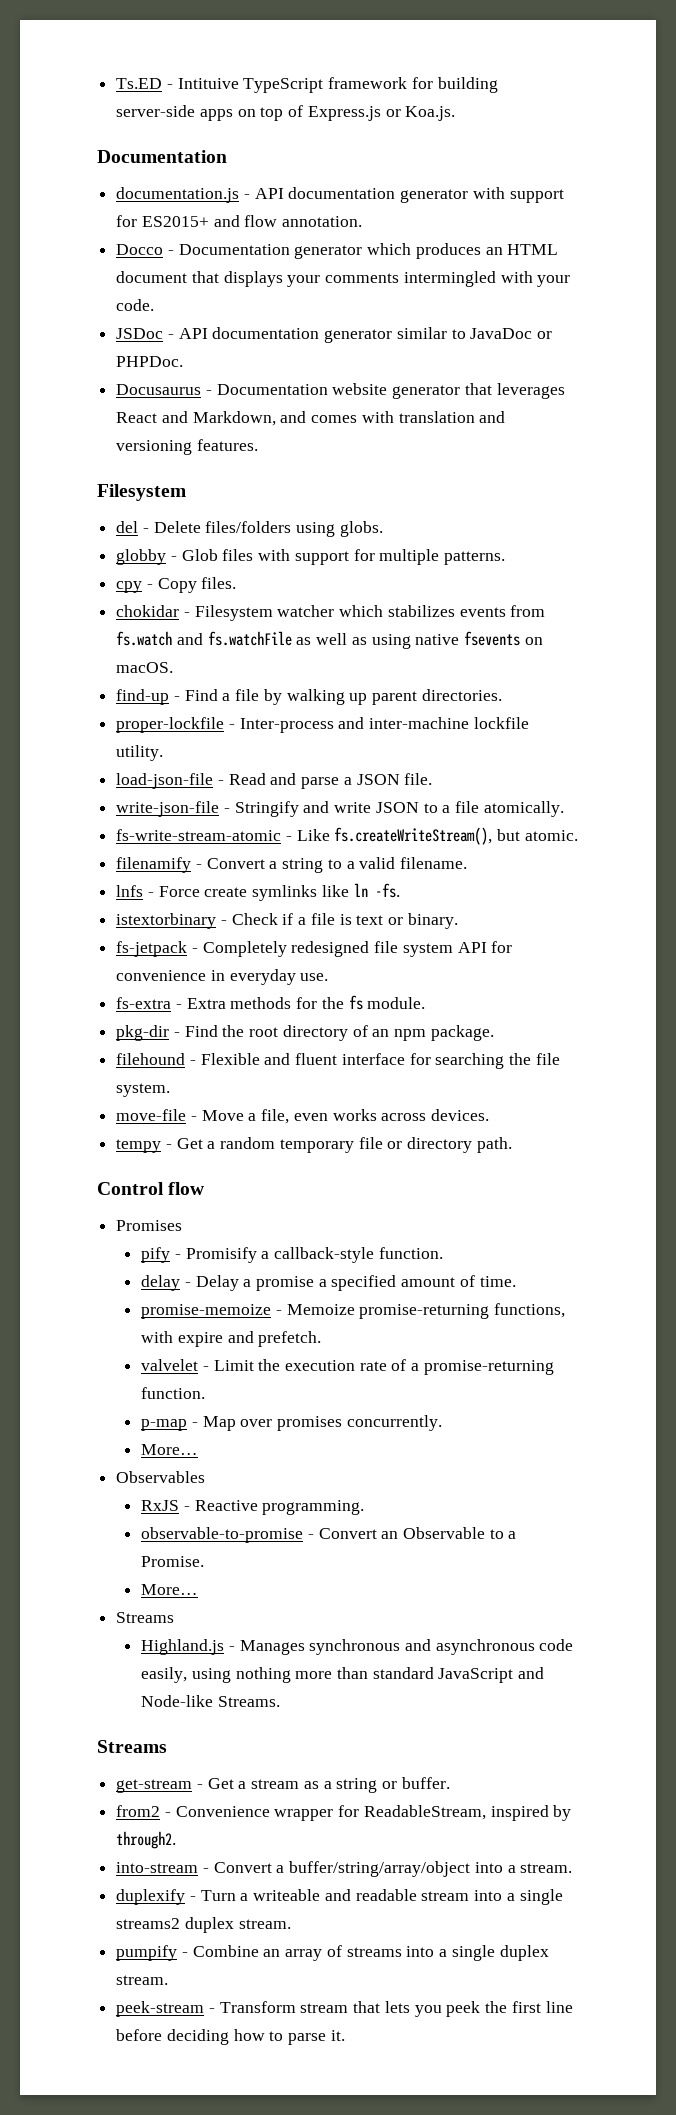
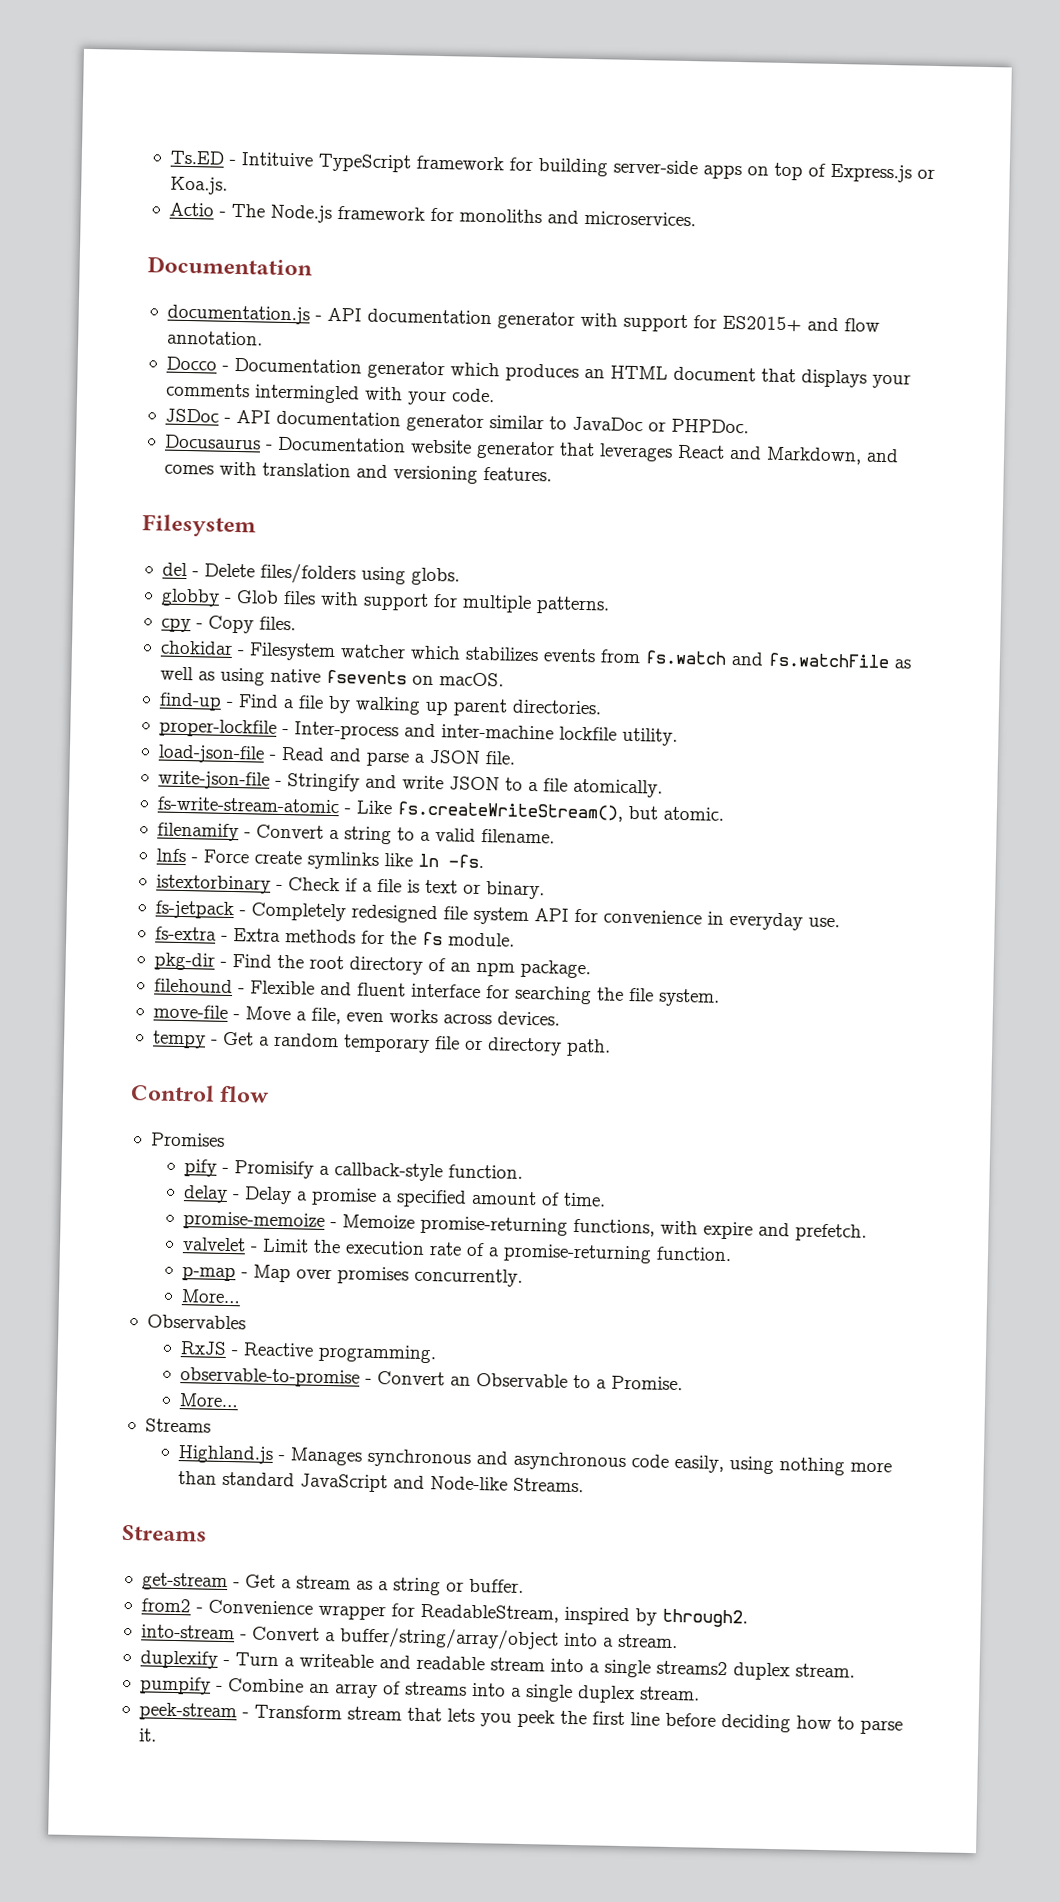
(456, 113) none -> [168,202,696,227] // Actio - The Node.js framework for monoliths and microservices.

